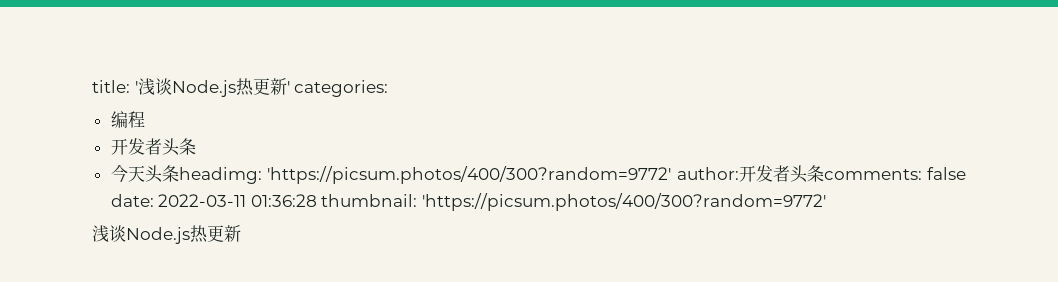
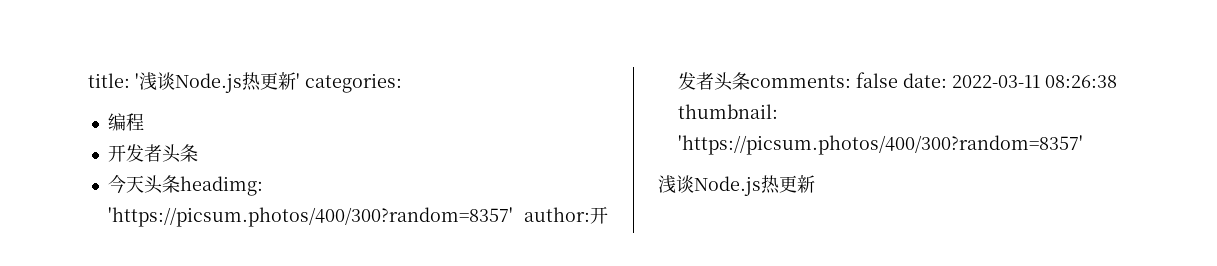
[267,166,672,184] 'https://picsum.photos/400/300?random=9772' -> [107,207,513,227] 'https://picsum.photos/400/300?random=8357'
[250,193,827,211] 01:36:28 thumbnail: 'https://picsum.photos/400/300?random=9772' -> [1044,75,1117,88] [677,104,778,119] [677,135,1083,155] 08:26:38 thumbnail: 'https://picsum.photos/400/300?random=8357'

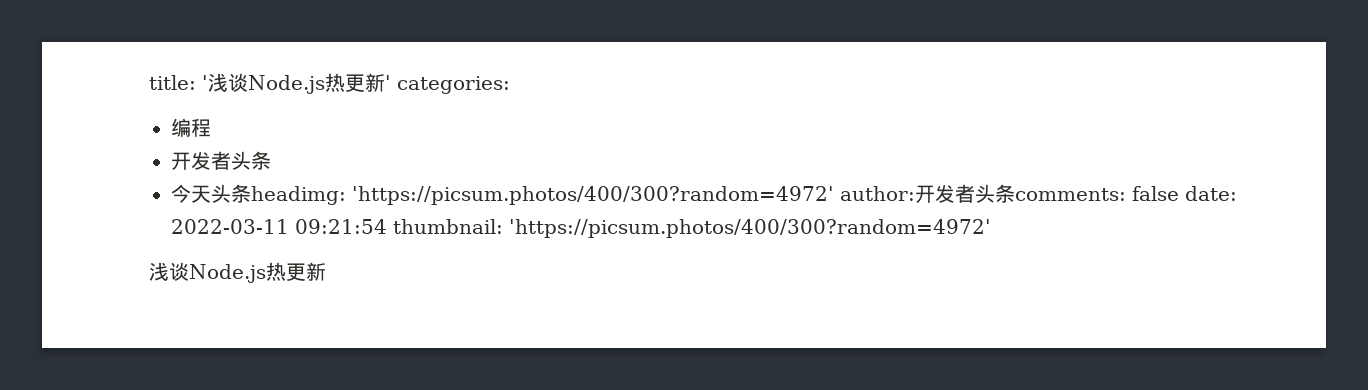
[107,207,513,227] 'https://picsum.photos/400/300?random=8357' -> [352,186,834,205] 'https://picsum.photos/400/300?random=4972'
[1044,75,1117,88] [677,104,778,119] [677,135,1083,155] 08:26:38 thumbnail: 'https://picsum.photos/400/300?random=8357' -> [295,219,991,238] 09:21:54 thumbnail: 'https://picsum.photos/400/300?random=4972'

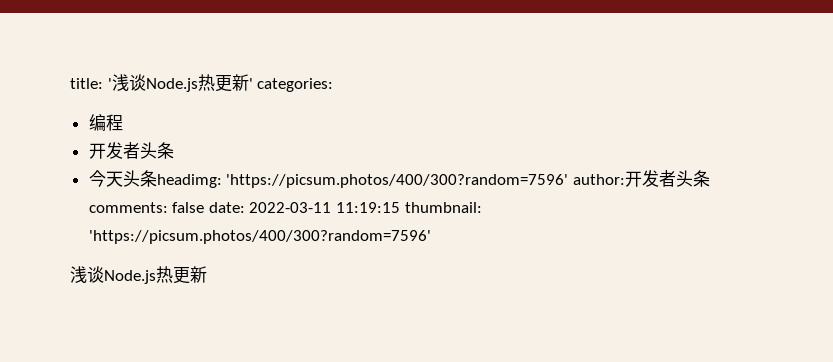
[352,186,834,205] 'https://picsum.photos/400/300?random=4972' -> [226,174,569,188] 'https://picsum.photos/400/300?random=7596'
[295,219,991,238] 09:21:54 thumbnail: 'https://picsum.photos/400/300?random=4972' -> [336,202,482,213] [88,230,431,244] 11:19:15 thumbnail: 'https://picsum.photos/400/300?random=7596'

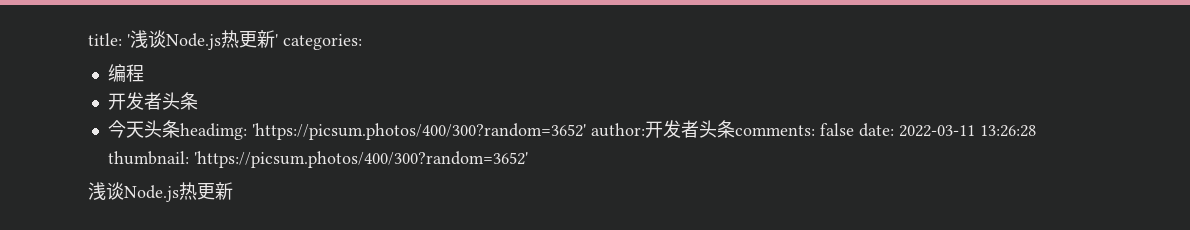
[226,174,569,188] 'https://picsum.photos/400/300?random=7596' -> [251,123,586,140] 'https://picsum.photos/400/300?random=3652'
[336,202,482,213] [88,230,431,244] 11:19:15 thumbnail: 'https://picsum.photos/400/300?random=7596' -> [979,125,1036,137] [107,151,528,168] 13:26:28 thumbnail: 'https://picsum.photos/400/300?random=3652'

